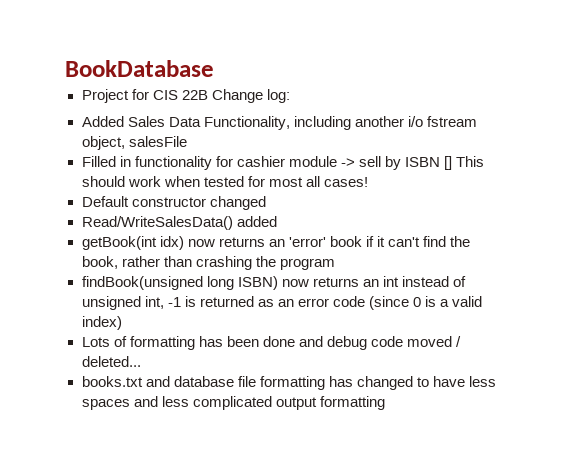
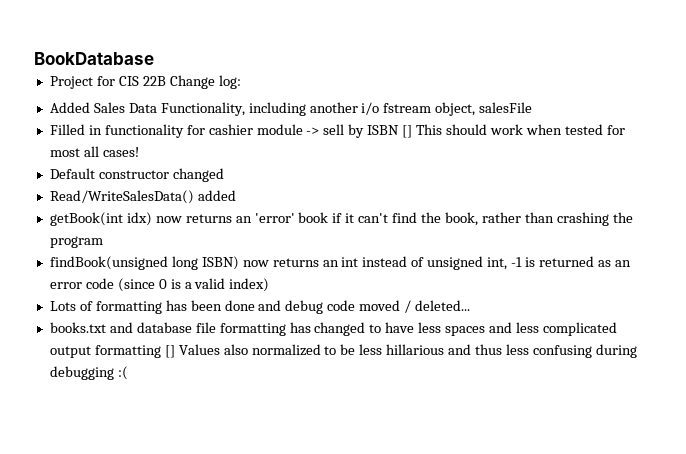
(385, 403) none -> [164,344,637,358] [49,366,128,380] [] Values also normalized to be less hillarious and thus less confusing during debugging :(

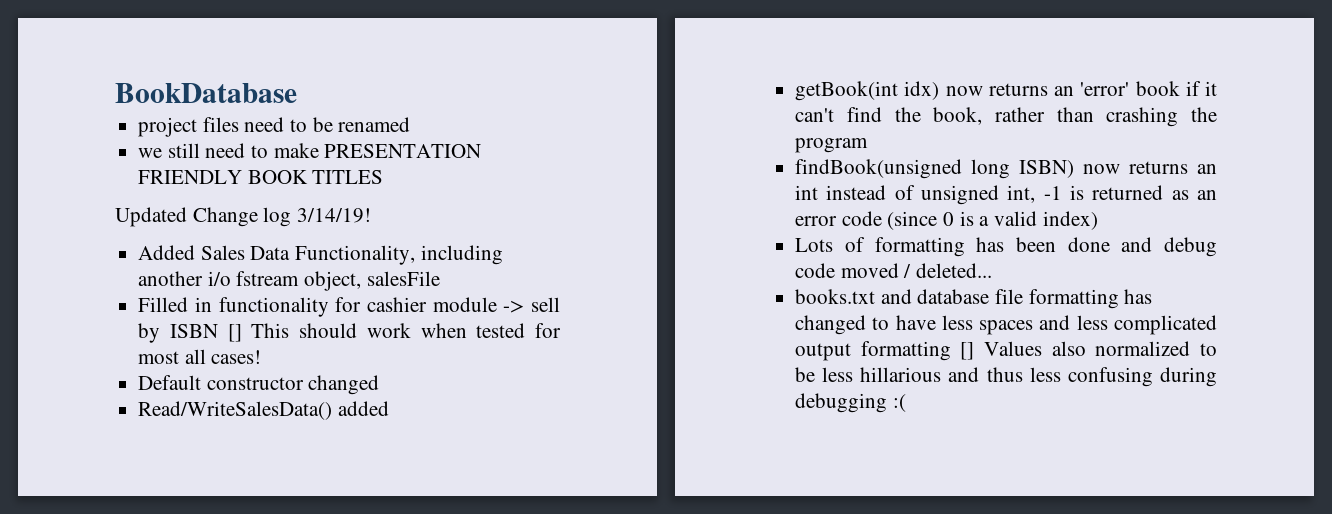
[49,75,241,89] Project for CIS 22B Change log: -> [138,117,411,137] [138,143,482,158] [138,170,384,184] [115,207,372,227] project files need to be renamed // we still need to make PRESENTATION FRIENDLY BOOK TITLES // Updated Change log 3/14/19!

